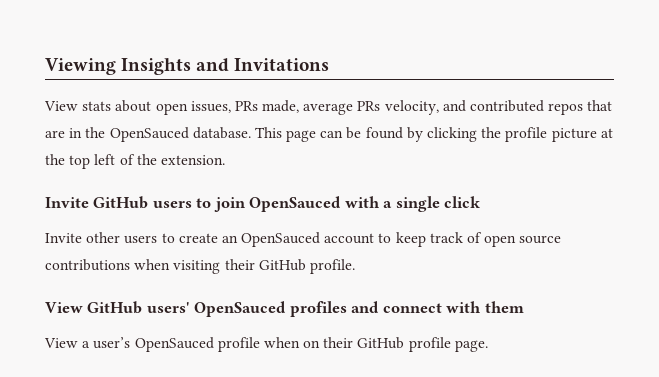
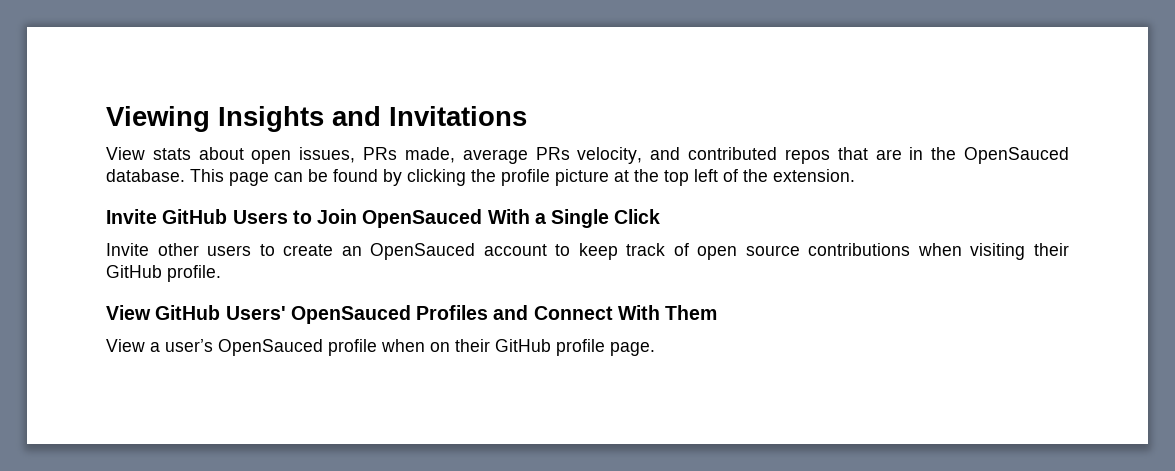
[152,196,481,212] users to join OpenSauced with a single click -> [232,209,661,228] Users to Join OpenSauced With a Single Click
[146,301,524,317] users' OpenSauced profiles and connect with them -> [225,305,718,324] Users' OpenSauced Profiles and Connect With Them

